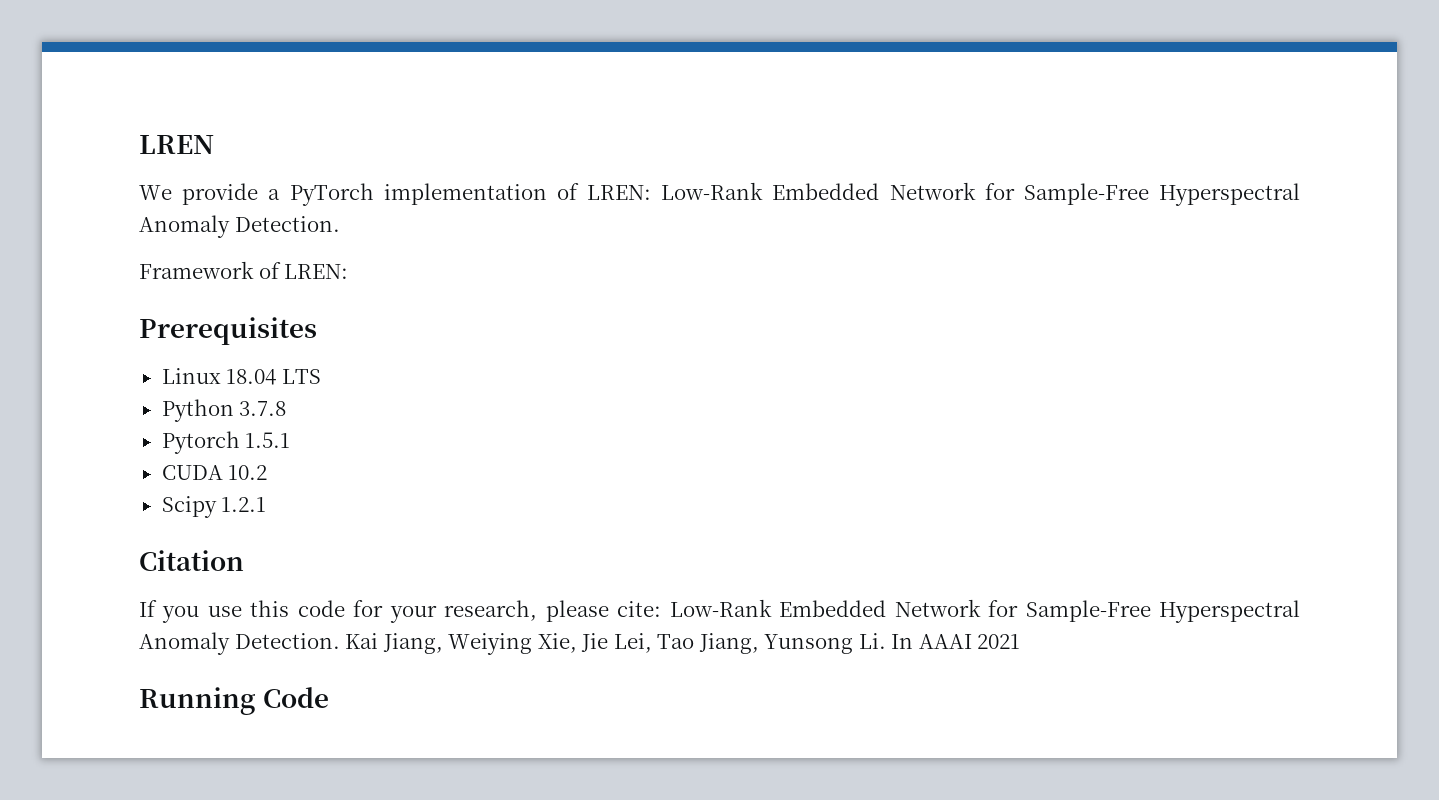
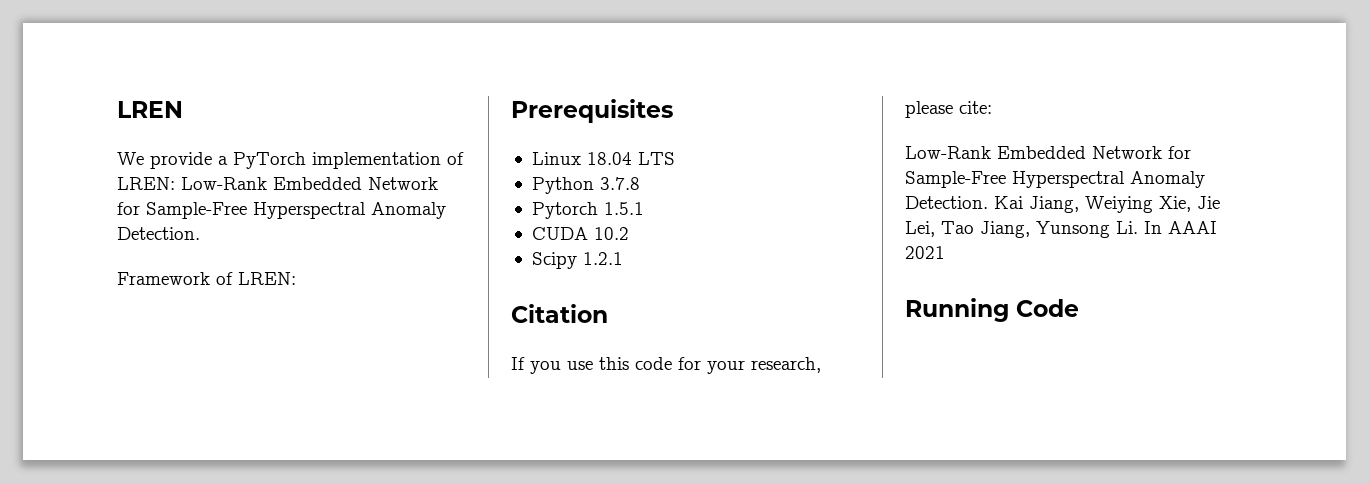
(662, 609) none -> (992, 107) //

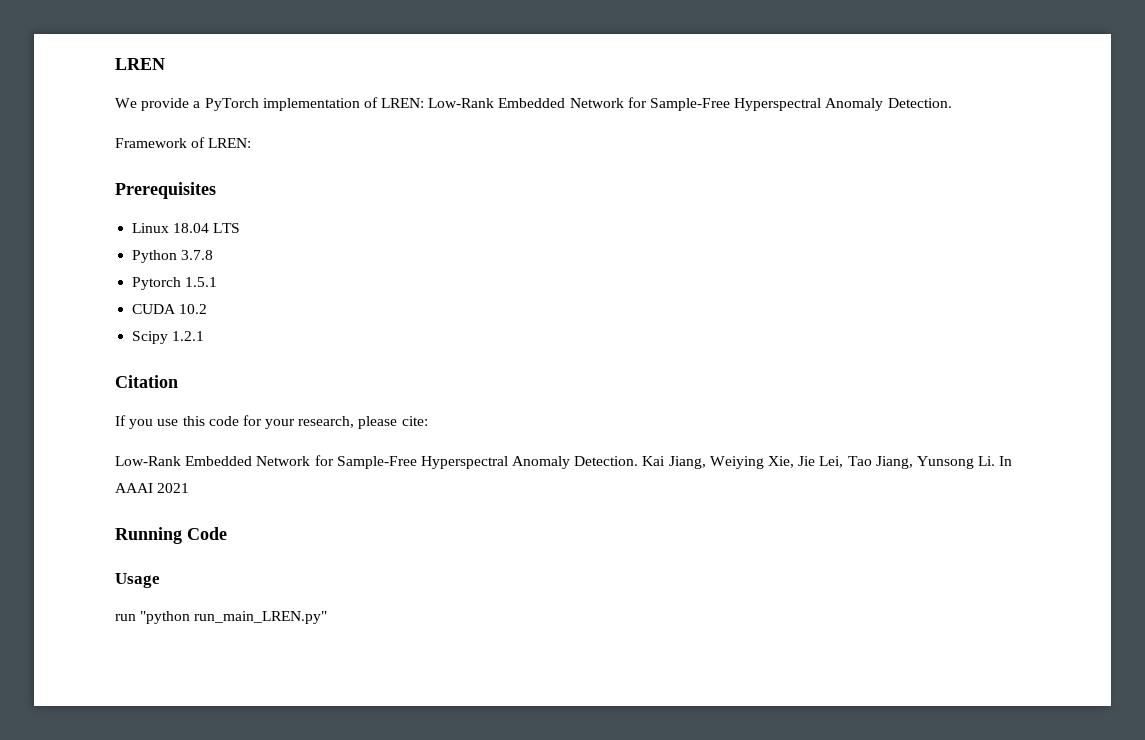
(1079, 308) none -> [115,573,160,588] [115,611,328,624] // Usage // run "python run_main_LREN.py"

